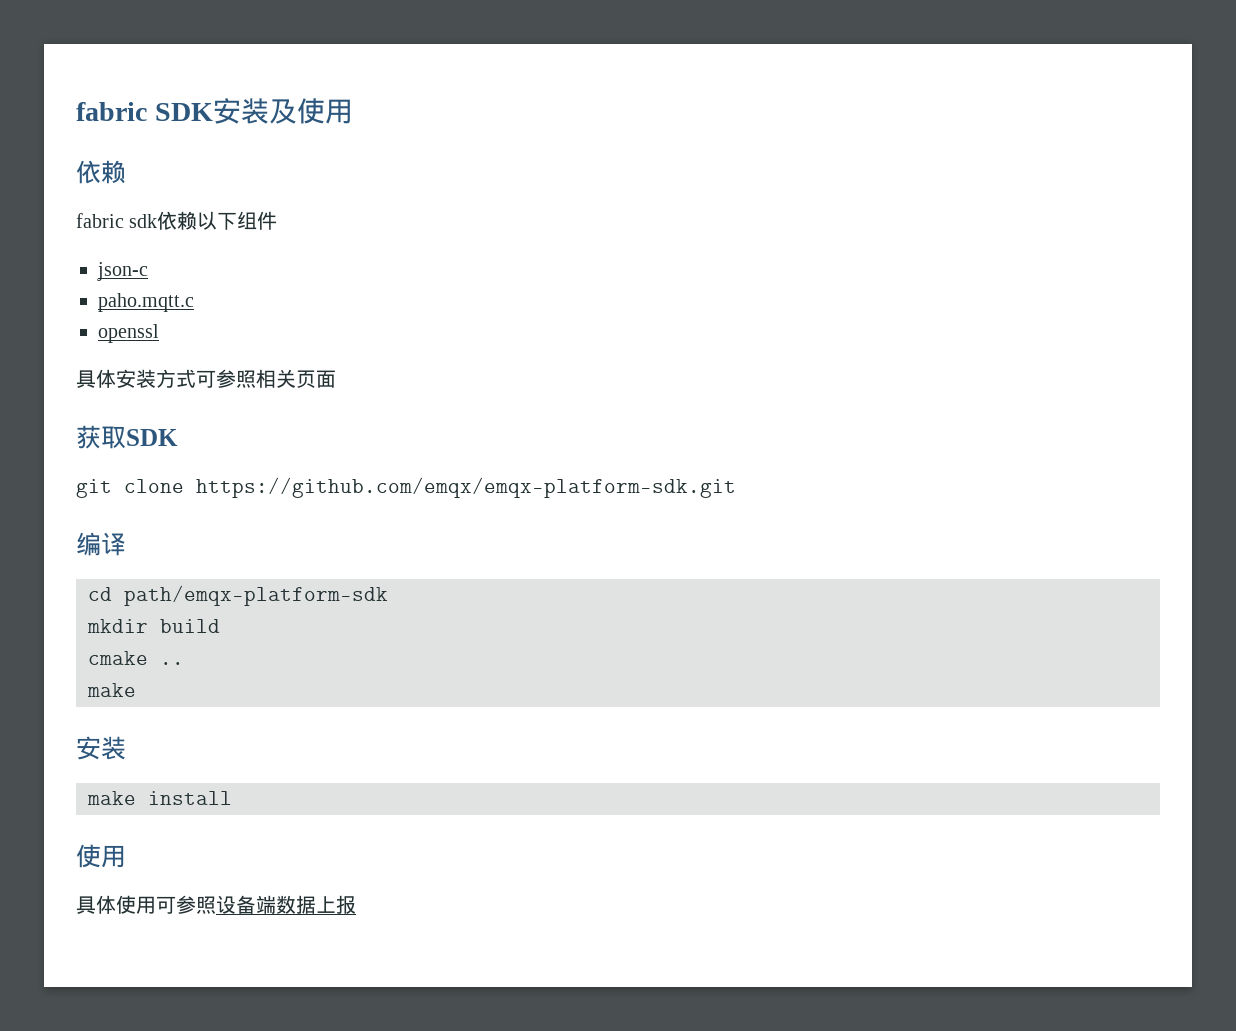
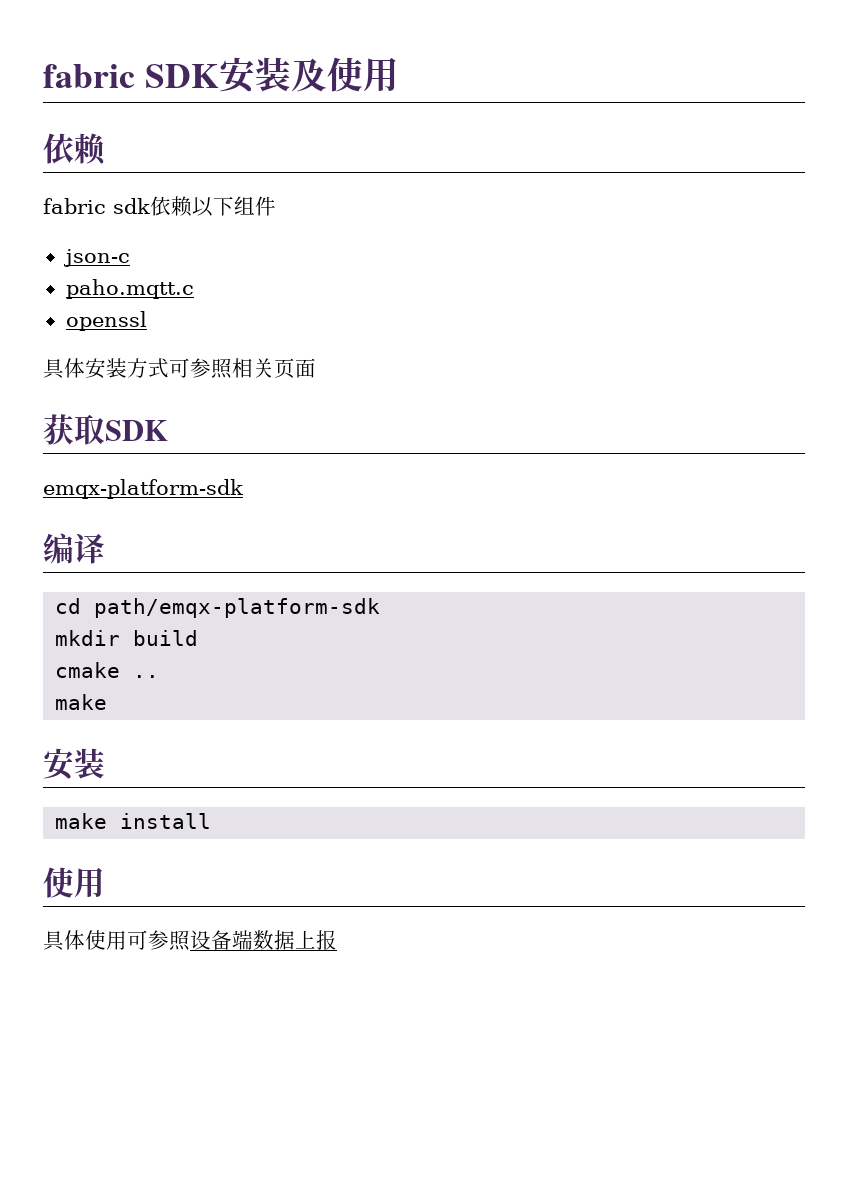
[76,477,736,498] git clone https://github.com/emqx/emqx-platform-sdk.git -> [43,479,243,499] emqx-platform-sdk

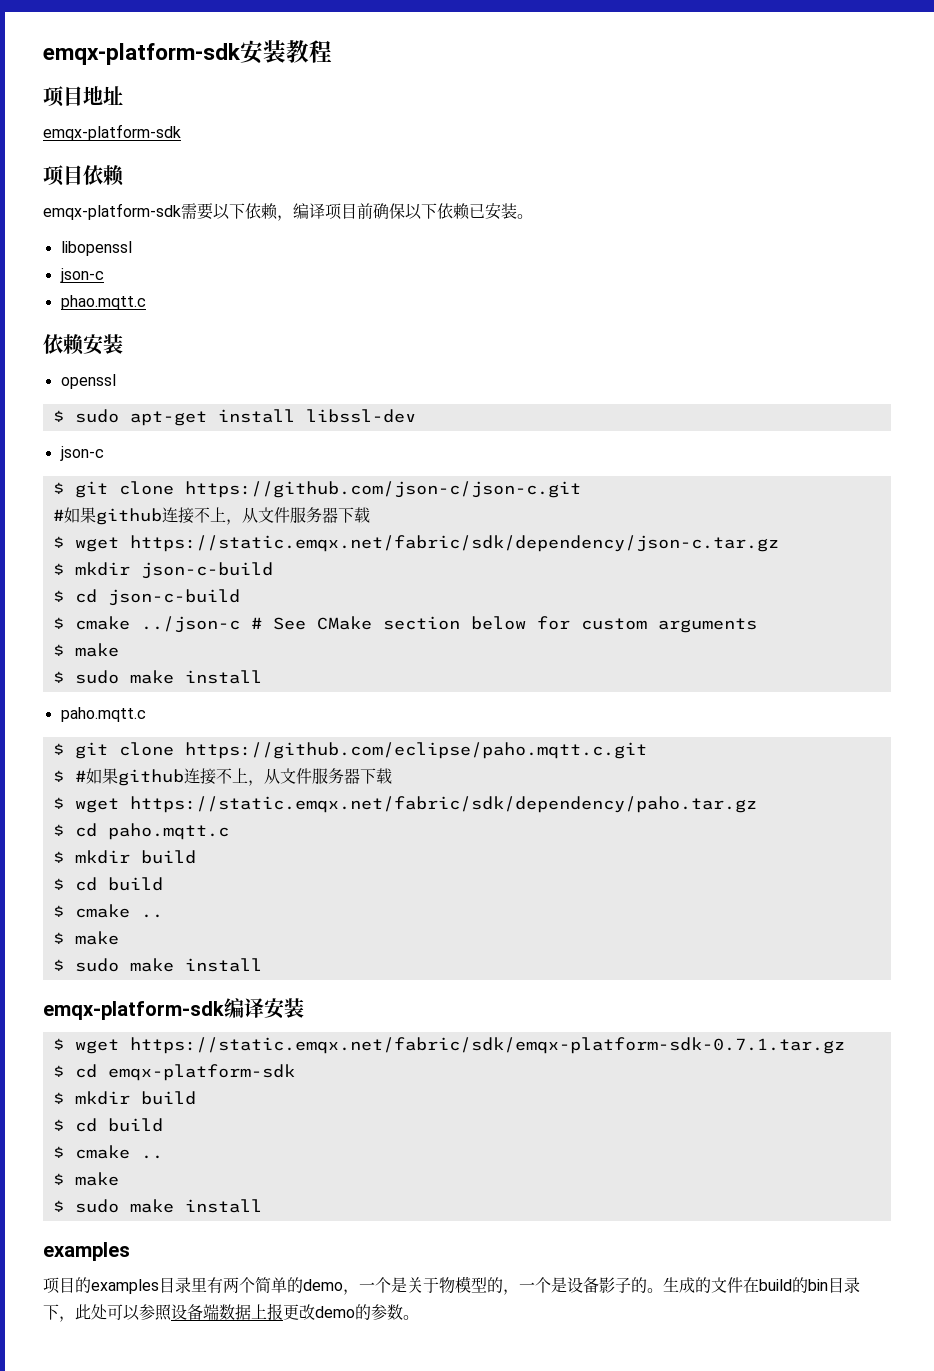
[43,57,399,93] [43,133,106,165] [43,196,276,217] [62,249,130,267] [65,279,194,299] [65,311,147,331] [43,358,316,379] [43,414,168,445] [43,479,243,499] [43,533,105,564] [55,598,381,618] [55,630,199,646] [55,662,160,678] [55,694,108,710] [43,748,105,780] [55,813,212,829] [43,867,105,898] [43,930,148,951] fabric SDK安装及使用 // 依赖 // fabric sdk依赖以下组件 // json-c // paho.mqtt.c // openssl // 具体安装方式可参照相关页面 // 获取SDK // emqx-platform-sdk // 编译 // cd path/emqx-platform-sdk // mkdir build // cmake .. // make // 安装 // make install // 使用 // 具体使用可 -> [43,40,332,65] [43,86,123,107] [43,124,181,141] [43,165,124,186] [43,203,533,221] [60,241,132,256] [59,268,104,283] [60,295,146,310] [43,334,123,355] [60,374,116,389] [52,409,416,426] [59,446,104,461] [52,481,581,498] [52,507,370,525] [52,535,779,552] [52,562,273,579] [52,589,240,606] [52,616,757,633] [52,643,119,657] [52,670,262,684] [60,707,146,722] [52,742,647,759] [52,768,392,786] [52,796,757,813] [52,823,229,840] [52,850,196,864] [52,877,163,891] [52,904,163,918] [52,931,119,945] [52,958,262,972] [43,998,304,1020] [52,1037,845,1054] [52,1064,295,1081] [52,1091,196,1105] [52,1118,163,1132] [52,1145,163,1159] [52,1172,119,1186] [52,1199,262,1213] [43,1242,130,1261] [43,1276,860,1295] [43,1304,140,1322] emqx-platform-sdk安装教程 // 项目地址 // emqx-platform-sdk // 项目依赖 // emqx-platform-sdk需要以下依赖，编译项目前确保以下依赖已安装。 // libopenssl // json-c // phao.mqtt.c // 依赖安装 // openssl // $ sudo apt-get install libssl-dev // json-c // $ git clone https://github.com/json-c/json-c.git // #如果github连接不上，从文件服务器下载 // $ wget https://static.emqx.net/fabric/sdk/dependency/json-c.tar.gz // $ mkdir json-c-build // $ cd json-c-build // $ cmake ../json-c # See CMake section below for custom arguments // $ make // $ sudo make install // paho.mqtt.c // $ git clone https://github.com/eclipse/paho.mqtt.c.git // $ #如果github连接不上，从文件服务器下载 // $ wget https://static.emqx.net/fabric/sdk/dependency/paho.tar.gz // $ cd paho.mqtt.c // $ mkdir build // $ cd build // $ cmake .. // $ make // $ sudo make install // emqx-platform-sdk编译安装 // $ wget https://static.emqx.net/fabric/sdk/emqx-platform-sdk-0.7.1.tar.gz // $ cd emqx-platform-sdk // $ mkdir build // $ cd build // $ cmake .. // $ make // $ sudo make install // examples // 项目的examples目录里有两个简单的demo，一个是关于物模型的，一个是设备影子的。生成的文件在build的bin目录下，此处可以
(337, 940) none -> [283,1304,419,1320] 更改demo的参数。

